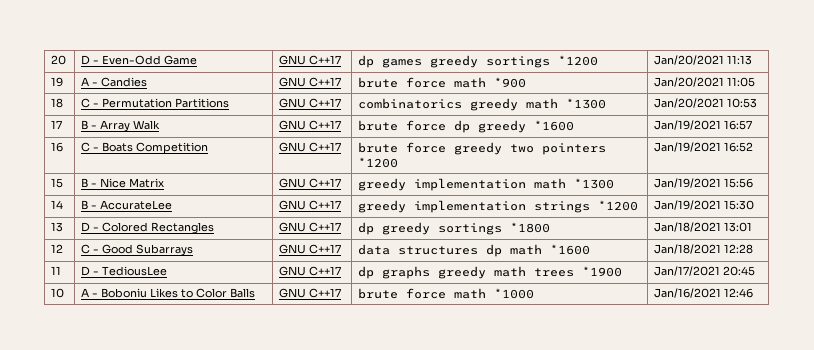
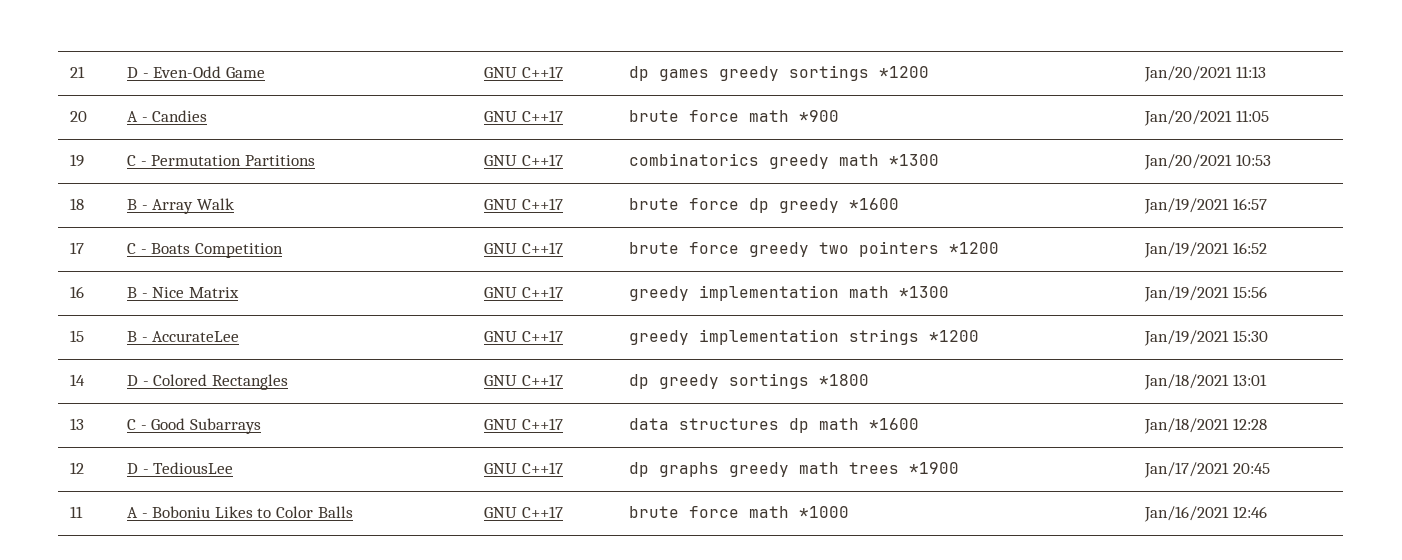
[50,55,66,65] 20 -> [69,66,85,78] 21
[50,77,63,87] 19 -> [69,111,87,122] 20
[50,98,63,108] 18 -> [69,154,84,167] 19
[50,120,62,129] 17 -> [69,198,84,210] 18
[50,142,63,152] 16 -> [69,242,84,254] 17
[50,178,63,188] 15 -> [69,286,84,298] 16
[50,200,63,209] 14 -> [69,330,84,342] 15
[50,222,63,232] 13 -> [69,374,85,386] 14
[50,244,63,253] 12 -> [69,418,84,430] 13
[50,266,61,275] 11 -> [69,462,84,474] 12
[50,288,64,298] 10 -> [69,506,83,518] 11

